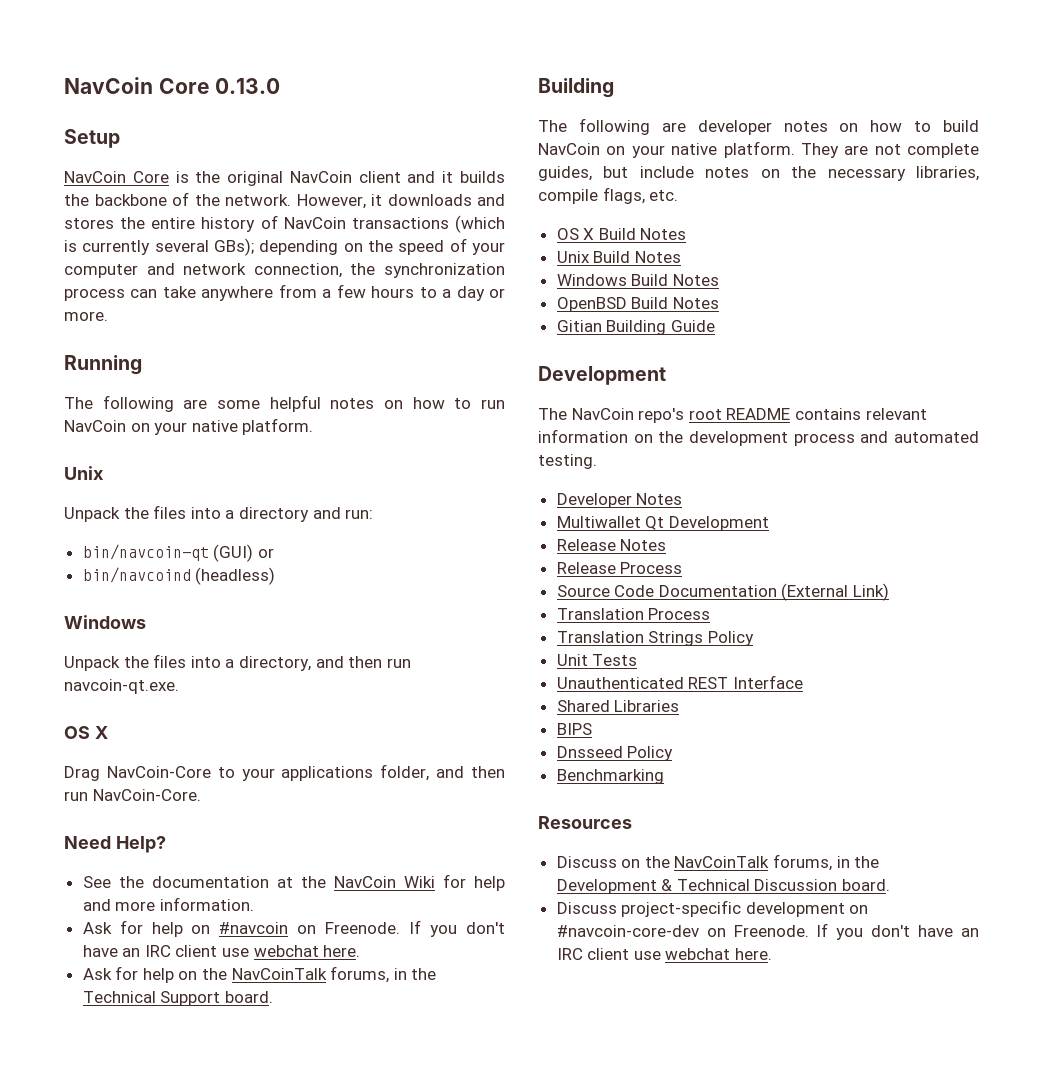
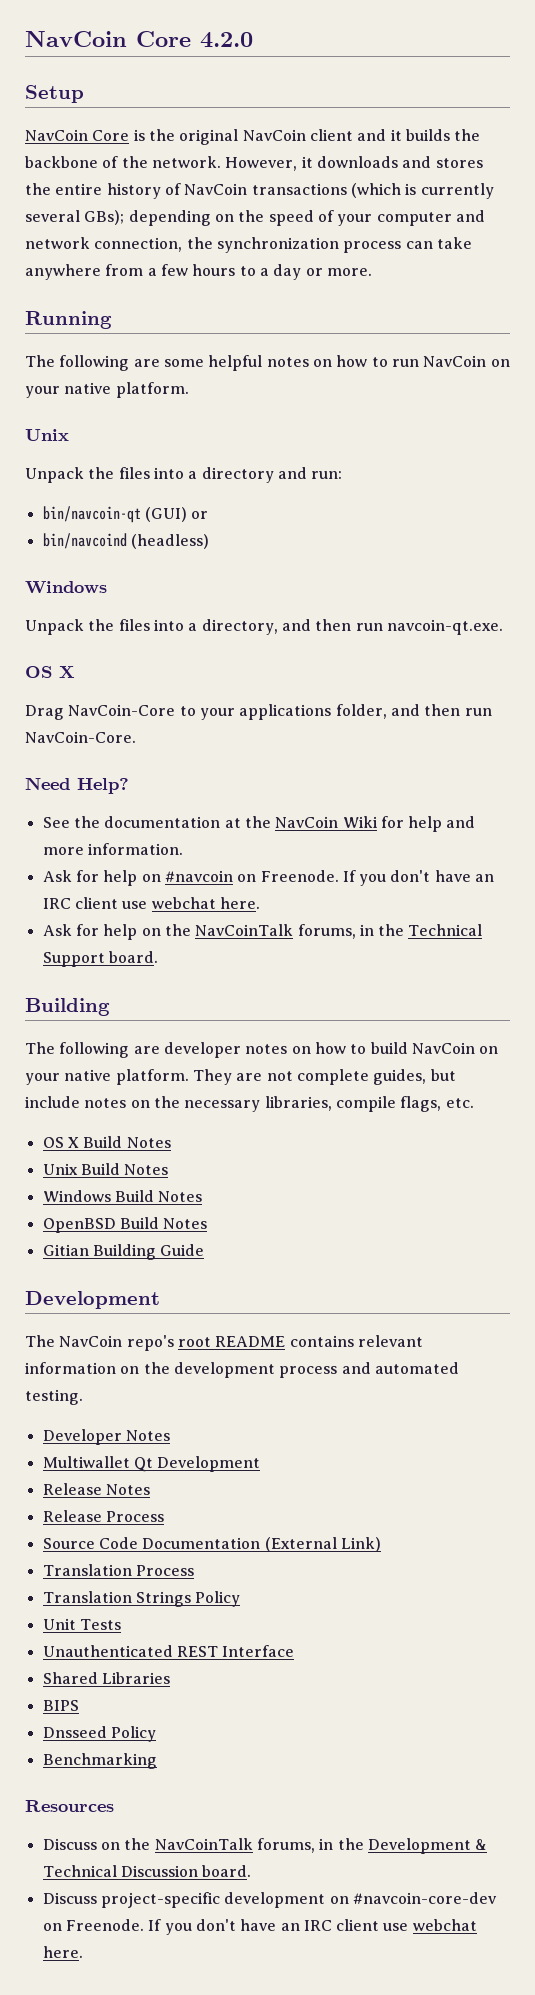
[64,77,281,94] NavCoin Core 0.13.0 -> [25,31,253,48] NavCoin Core 4.2.0

